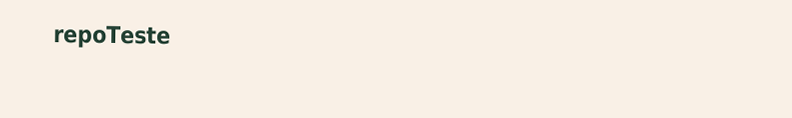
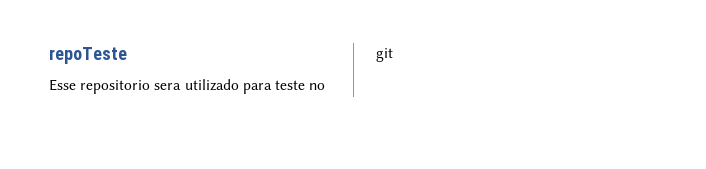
(171, 37) none -> [49,79,326,94] [376,48,393,62] // Esse repositorio sera utilizado para teste no git

